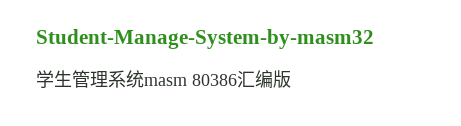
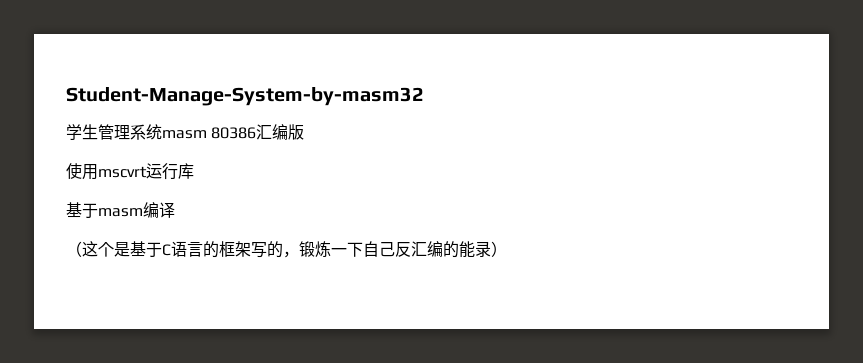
(291, 79) none -> [66,163,194,180] [66,202,175,218] [66,241,507,258] // 使用mscvrt运行库 // 基于masm编译 // （这个是基于C语言的框架写的，锻炼一下自己反汇编的能录）

